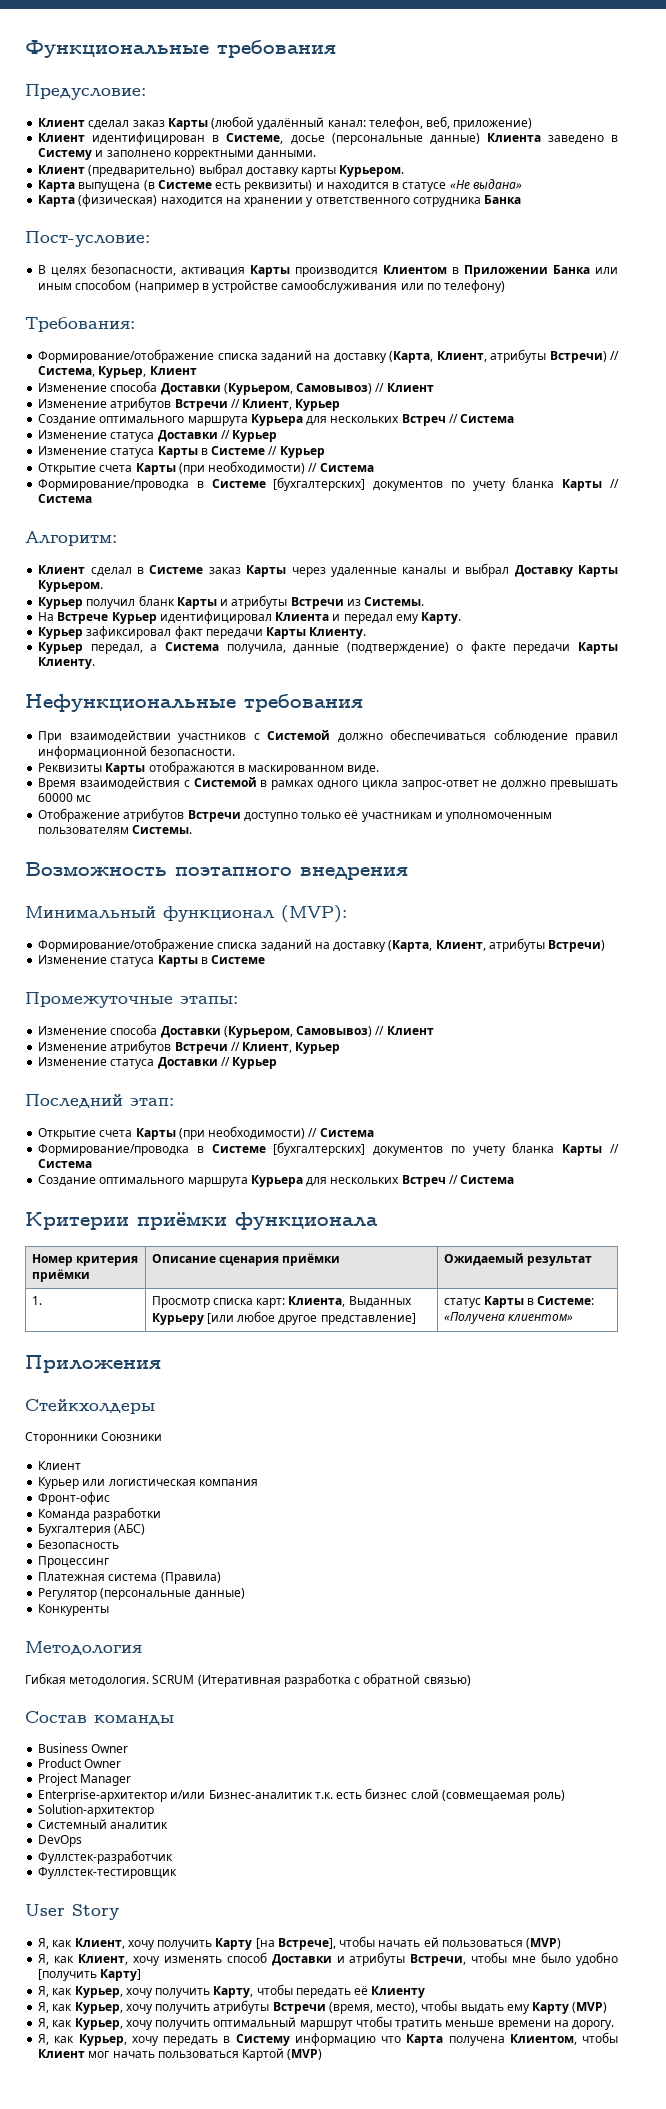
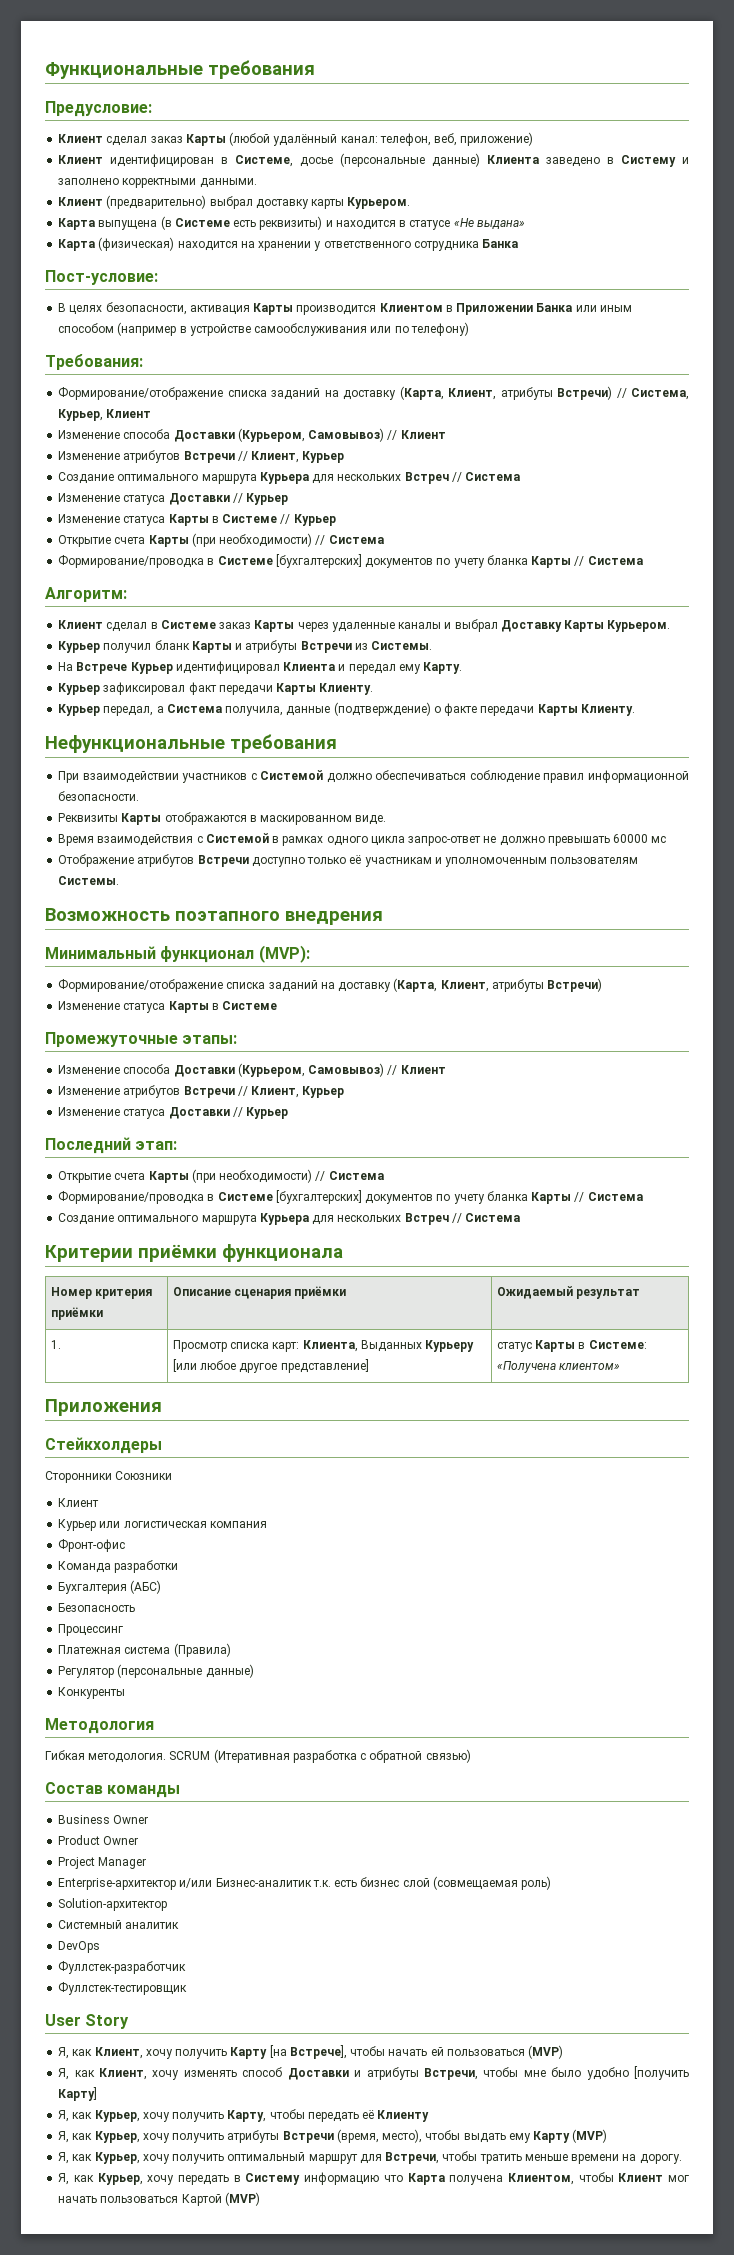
(353, 2025) none -> [359,2152,440,2164] для Встречи,

